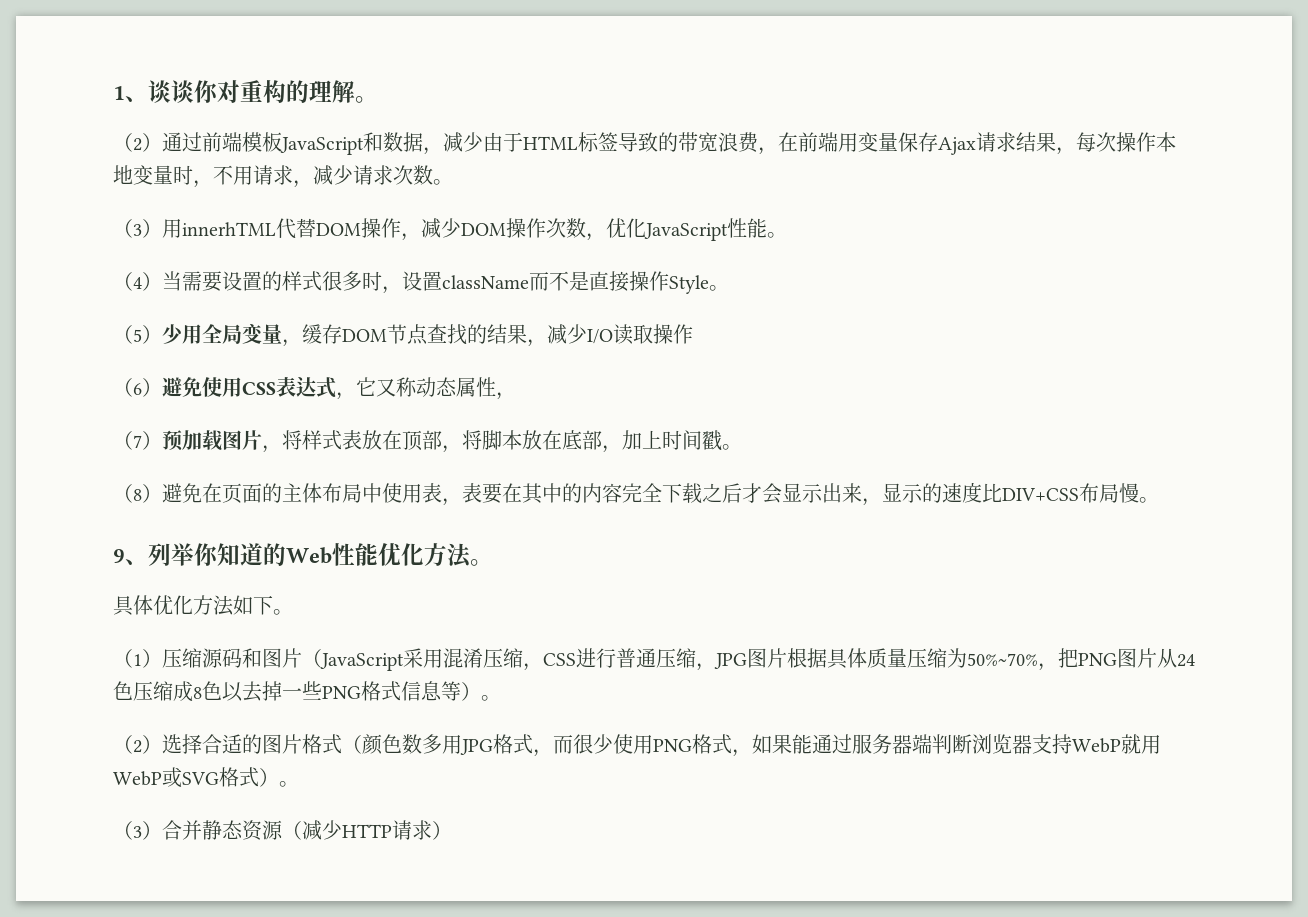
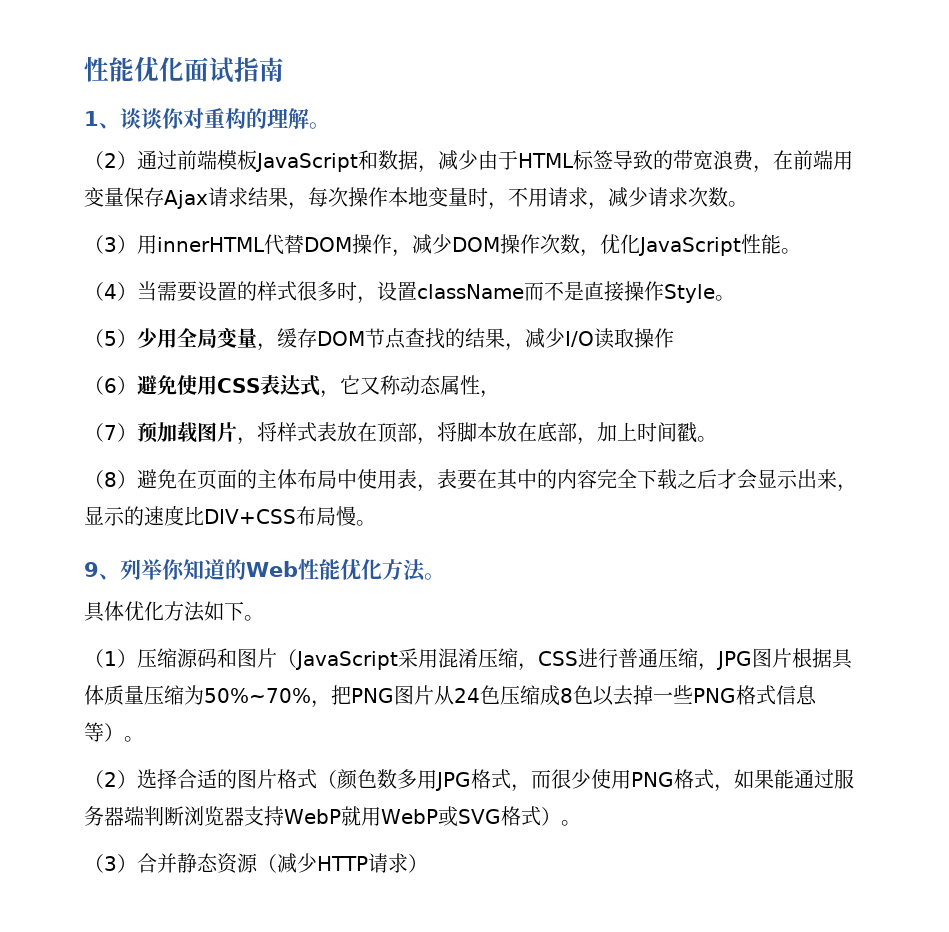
(113, 93) none -> [84,56,284,83] 性能优化面试指南 //
[182,222,276,236] innerhTML -> [157,237,265,252] innerHTML

